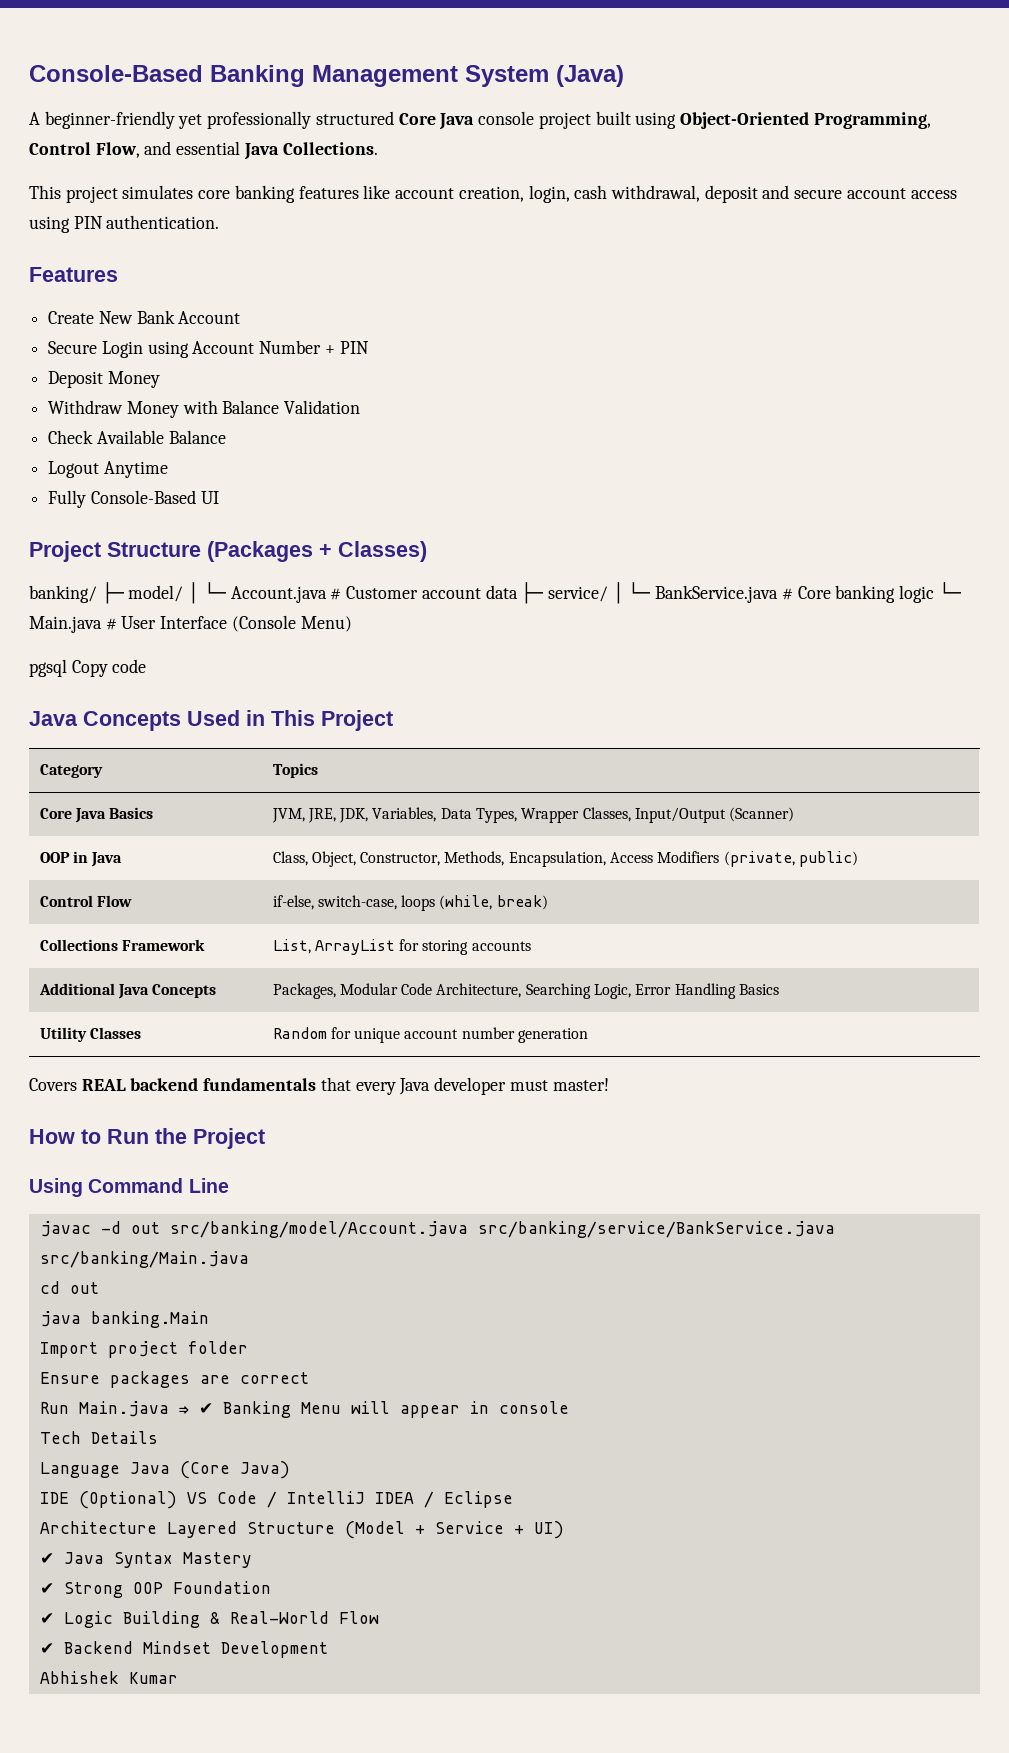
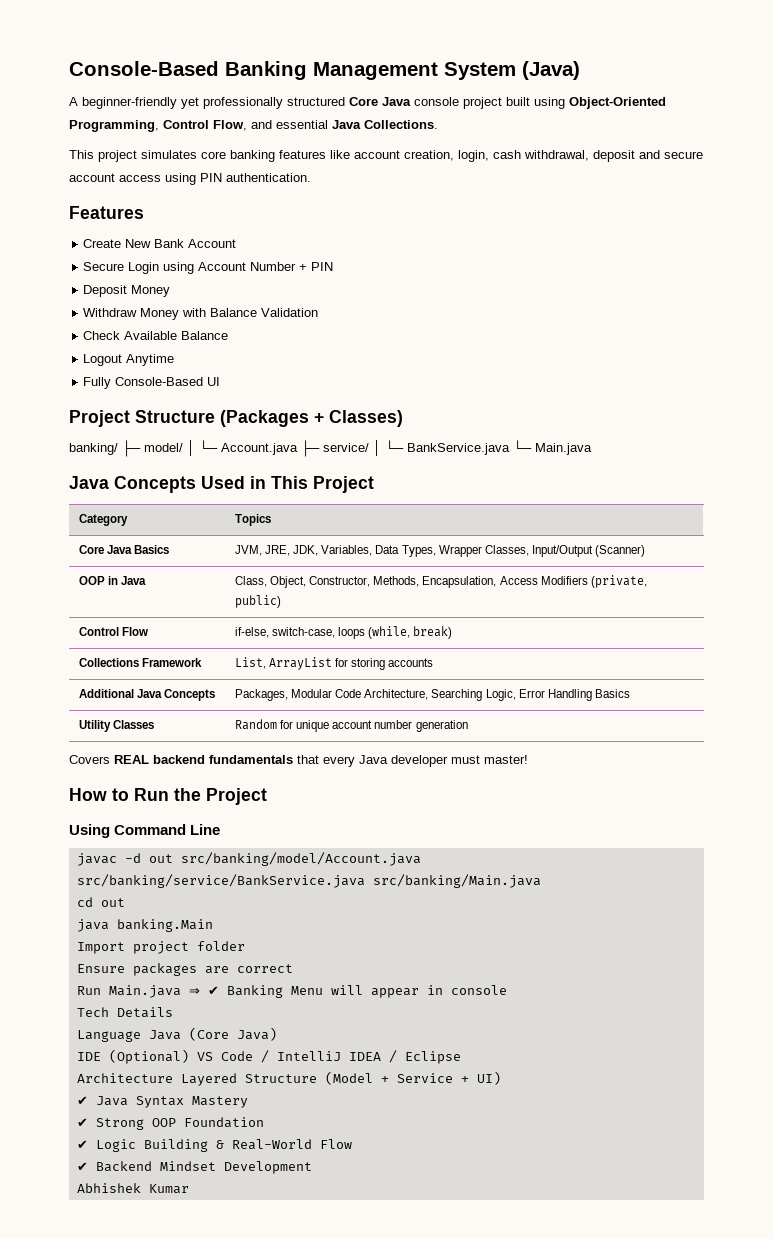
[330,585,518,600] # Customer account data -> (298, 449) none
[781,582,962,603] [29,615,352,633] [29,659,147,677] # Core banking logic └─ Main.java # User Interface (Console Menu) // pgsql Copy code -> [513,440,592,455] └─ Main.java

